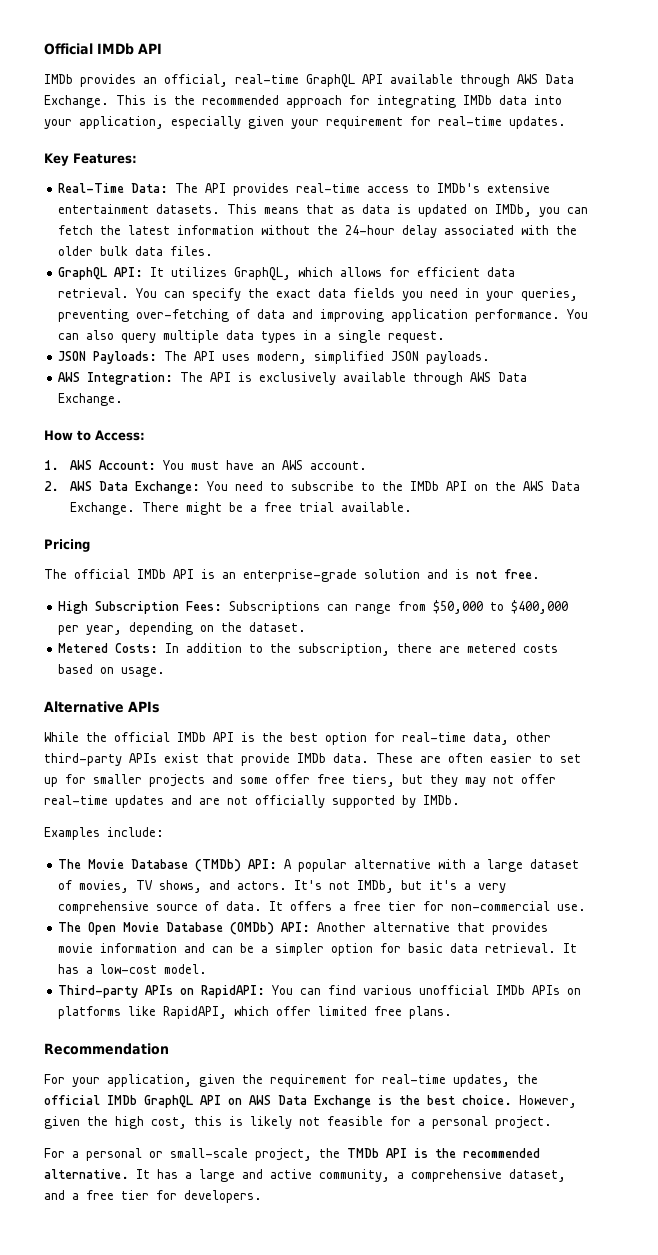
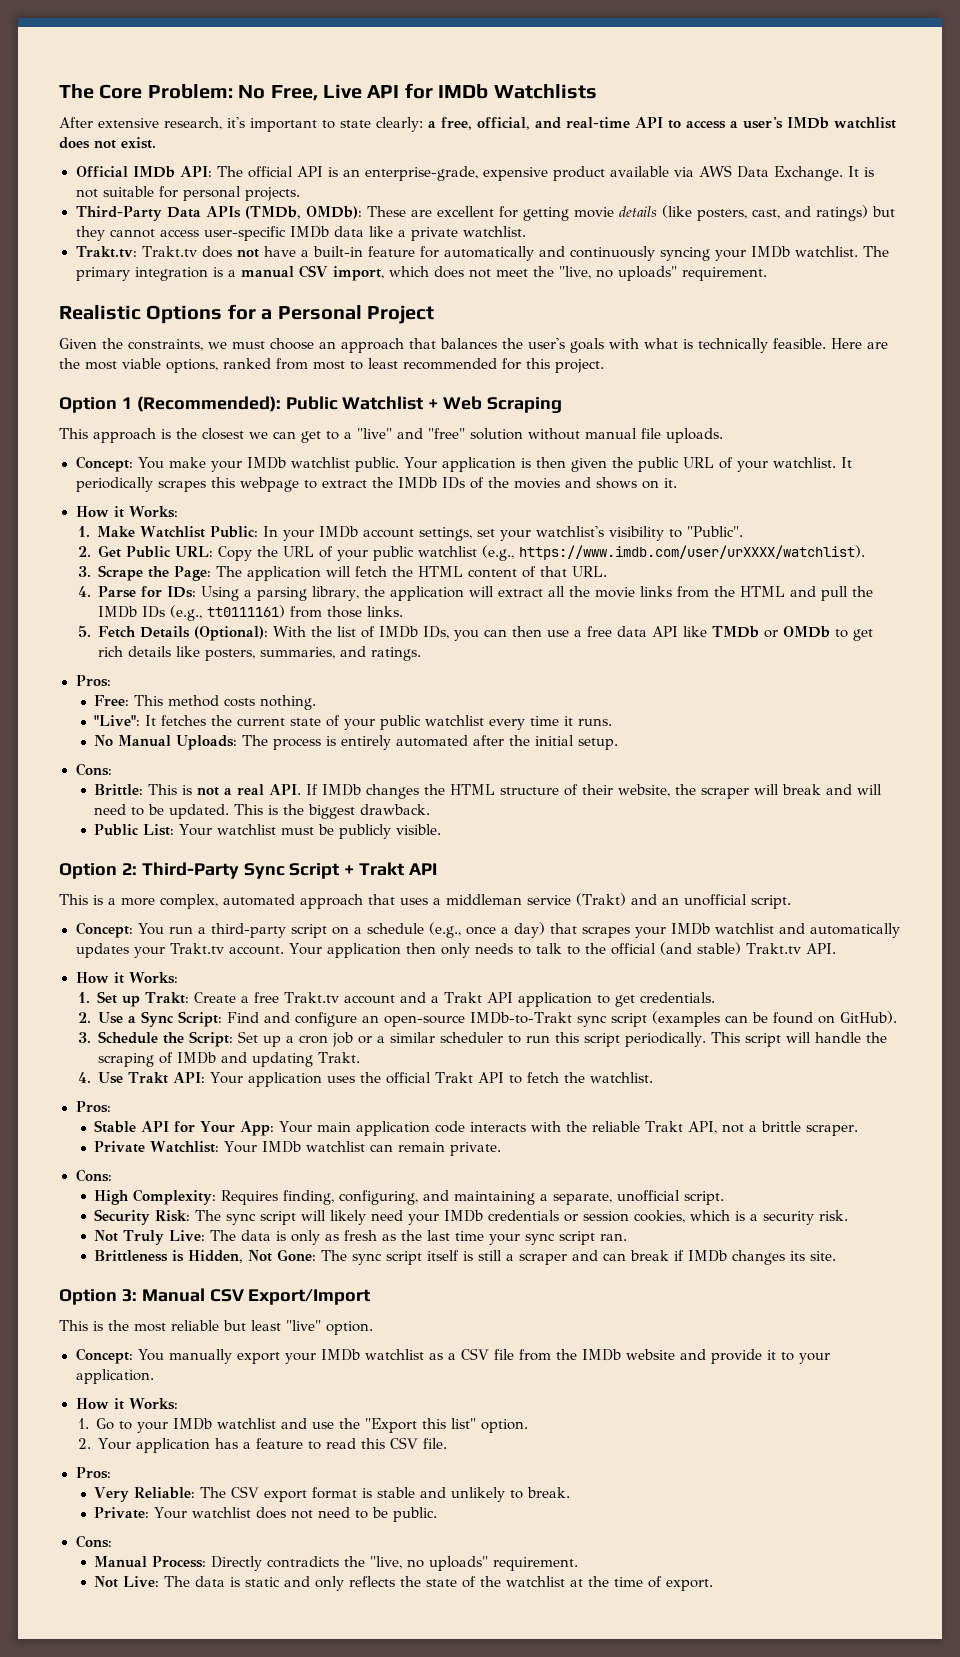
[44,43,162,55] [44,74,574,88] [44,95,562,108] [44,116,566,129] [44,153,137,166] [58,183,551,196] [58,204,589,217] [58,225,578,238] [58,246,214,256] [58,267,516,281] [58,288,579,301] [58,309,589,322] [58,330,446,343] [58,351,491,364] [58,372,528,385] [58,393,124,406] [44,430,145,441] [44,460,367,470] [44,481,580,494] [69,502,412,515] [44,539,90,552] [44,569,540,582] [58,600,569,614] [58,622,307,635] [58,643,559,656] [58,664,166,677] [44,701,160,713] [44,732,551,745] [44,753,581,766] [44,774,556,787] [44,795,460,808] [44,827,164,840] [58,859,580,872] [58,880,507,893] [58,901,587,914] [58,922,549,935] [58,943,578,956] [58,964,208,974] [58,985,582,998] [58,1006,453,1019] [44,1043,169,1055] [44,1074,538,1087] [44,1095,577,1108] [44,1116,552,1129] [44,1148,540,1161] [44,1169,566,1182] [44,1190,262,1203] Official IMDb API // IMDb provides an official, real-time GraphQL API available through AWS Data Exchange. This is the recommended approach for integrating IMDb data into your application, especially given your requirement for real-time updates. // Key Features: // Real-Time Data: The API provides real-time access to IMDb's extensive entertainment datasets. This means that as data is updated on IMDb, you can fetch the latest information without the 24-hour delay associated with the older bulk data files. // GraphQL API: It utilizes GraphQL, which allows for efficient data retrieval. You can specify the exact data fields you need in your queries, preventing over-fetching of data and improving application performance. You can also query multiple data types in a single request. // JSON Payloads: The API uses modern, simplified JSON payloads. // AWS Integration: The API is exclusively available through AWS Data Exchange. // How to Access: // 1. AWS Account: You must have an AWS account. // 2. AWS Data Exchange: You need to subscribe to the IMDb API on the AWS Data Exchange. There might be a free trial available. // Pricing // The official IMDb API is an enterprise-grade solution and is not free. // High Subscription Fees: Subscriptions can range from $50,000 to $400,000 per year, depending on the dataset. // Metered Costs: In addition to the subscription, there are metered costs based on usage. // Alternative APIs // While the official IMDb API is the best option for real-time data, other third-party APIs exist that provide IMDb data. These are often easier to set up for smaller projects and some offer free tiers, but they may not offer real-time updates and are not officially supported by IMDb. // Examples include: // The Movie Database (TMDb) API: A popular alternative with a large dataset of movies, TV shows, and actors. It's not IMDb, but it's a very comprehensive source of data. It offers a free tier for non-commercial use. // The Open Movie Database (OMDb) API: Another alternative that provides movie information and can be a simpler option for basic data retrieval. It has a low-cost model. // Third-party APIs on RapidAPI: You can find various unofficial IMDb APIs on platforms like RapidAPI, which offer limited free plans. // Recommendation // For your application, given the requirement for real-time updates, the official IMDb GraphQL API on AWS Data Exchange is the best choice. However, given the high cost, this is likely not feasible for a personal project. // For a personal or small-scale project, the TMDb API is the recommended alternative. It has a large and active community, a comprehensive dataset, and a free tier for developers. -> [59,83,597,101] [59,117,896,132] [59,137,156,149] [75,165,875,181] [75,186,300,201] [75,205,895,221] [75,226,526,241] [75,246,890,261] [75,265,767,281] [59,304,434,324] [59,338,888,353] [59,358,604,373] [59,396,563,413] [59,428,723,443] [75,456,853,472] [75,477,677,492] [75,506,179,518] [77,526,744,541] [77,545,866,561] [77,565,608,581] [77,586,874,601] [98,605,404,621] [77,625,874,641] [98,646,422,661] [75,675,111,687] [94,695,317,710] [94,715,613,730] [94,735,619,750] [75,763,112,776] [94,784,883,799] [94,804,431,819] [94,824,442,839] [59,862,438,879] [59,893,791,909] [75,922,901,938] [75,942,837,958] [75,972,179,984] [77,991,715,1007] [77,1011,898,1027] [77,1031,888,1047] [98,1052,361,1067] [77,1072,653,1087] [75,1101,111,1113] [94,1120,858,1136] [94,1141,502,1156] [75,1169,112,1182] [94,1189,725,1205] [94,1209,849,1225] [94,1230,628,1245] [94,1249,837,1265] [59,1288,371,1305] [59,1320,373,1335] [75,1348,831,1364] [75,1369,154,1384] [75,1398,179,1410] [77,1418,529,1433] [77,1437,448,1453] [75,1467,111,1479] [94,1486,571,1502] [94,1507,438,1522] [75,1535,112,1548] [94,1556,579,1571] [94,1576,714,1591] The Core Problem: No Free, Live API for IMDb Watchlists // After extensive research, it's important to state clearly: a free, official, and real-time API to access a user's IMDb watchlist does not exist. // Official IMDb API: The official API is an enterprise-grade, expensive product available via AWS Data Exchange. It is not suitable for personal projects. // Third-Party Data APIs (TMDb, OMDb): These are excellent for getting movie details (like posters, cast, and ratings) but they cannot access user-specific IMDb data like a private watchlist. // Trakt.tv: Trakt.tv does not have a built-in feature for automatically and continuously syncing your IMDb watchlist. The primary integration is a manual CSV import, which does not meet the "live, no uploads" requirement. // Realistic Options for a Personal Project // Given the constraints, we must choose an approach that balances the user's goals with what is technically feasible. Here are the most viable options, ranked from most to least recommended for this project. // Option 1 (Recommended): Public Watchlist + Web Scraping // This approach is the closest we can get to a "live" and "free" solution without manual file uploads. // Concept: You make your IMDb watchlist public. Your application is then given the public URL of your watchlist. It periodically scrapes this webpage to extract the IMDb IDs of the movies and shows on it. // How it Works: // 1. Make Watchlist Public: In your IMDb account settings, set your watchlist's visibility to "Public". // 2. Get Public URL: Copy the URL of your public watchlist (e.g., https://www.imdb.com/user/urXXXX/watchlist). // 3. Scrape the Page: The application will fetch the HTML content of that URL. // 4. Parse for IDs: Using a parsing library, the application will extract all the movie links from the HTML and pull the IMDb IDs (e.g., tt0111161) from those links. // 5. Fetch Details (Optional): With the list of IMDb IDs, you can then use a free data API like TMDb or OMDb to get rich details like posters, summaries, and ratings. // Pros: // Free: This method costs nothing. // "Live": It fetches the current state of your public watchlist every time it runs. // No Manual Uploads: The process is entirely automated after the initial setup. // Cons: // Brittle: This is not a real API. If IMDb changes the HTML structure of their website, the scraper will break and will need to be updated. This is the biggest drawback. // Public List: Your watchlist must be publicly visible. // Option 2: Third-Party Sync Script + Trakt API // This is a more complex, automated approach that uses a middleman service (Trakt) and an unofficial script. // Concept: You run a third-party script on a schedule (e.g., once a day) that scrapes your IMDb watchlist and automatically updates your Trakt.tv account. Your application then only needs to talk to the official (and stable) Trakt.tv API. // How it Works: // 1. Set up Trakt: Create a free Trakt.tv account and a Trakt API application to get credentials. // 2. Use a Sync Script: Find and configure an open-source IMDb-to-Trakt sync script (examples can be found on GitHub). // 3. Schedule the Script: Set up a cron job or a similar scheduler to run this script periodically. This script will handle the scraping of IMDb and updating Trakt. // 4. Use Trakt API: Your application uses the official Trakt API to fetch the watchlist. // Pros: // Stable API for Your App: Your main application code interacts with the reliable Trakt API, not a brittle scraper. // Private Watchlist: Your IMDb watchlist can remain private. // Cons: // High Complexity: Requires finding, configuring, and maintaining a separate, unofficial script. // Security Risk: The sync script will likely need your IMDb credentials or session cookies, which is a security risk. // Not Truly Live: The data is only as fresh as the last time your sync script ran. // Brittleness is Hidden, Not Gone: The sync script itself is still a scraper and can break if IMDb changes its site. // Option 3: Manual CSV Export/Import // This is the most reliable but least "live" option. // Concept: You manually export your IMDb watchlist as a CSV file from the IMDb website and provide it to your application. // How it Works: // 1. Go to your IMDb watchlist and use the "Export this list" option. // 2. Your application has a feature to read this CSV file. // Pros: // Very Reliable: The CSV export format is stable and unlikely to break. // Private: Your watchlist does not need to be public. // Cons: // Manual Process: Directly contradicts the "live, no uploads" requirement. // Not Live: The data is static and only reflects the state of the watchlist at the time of export.

